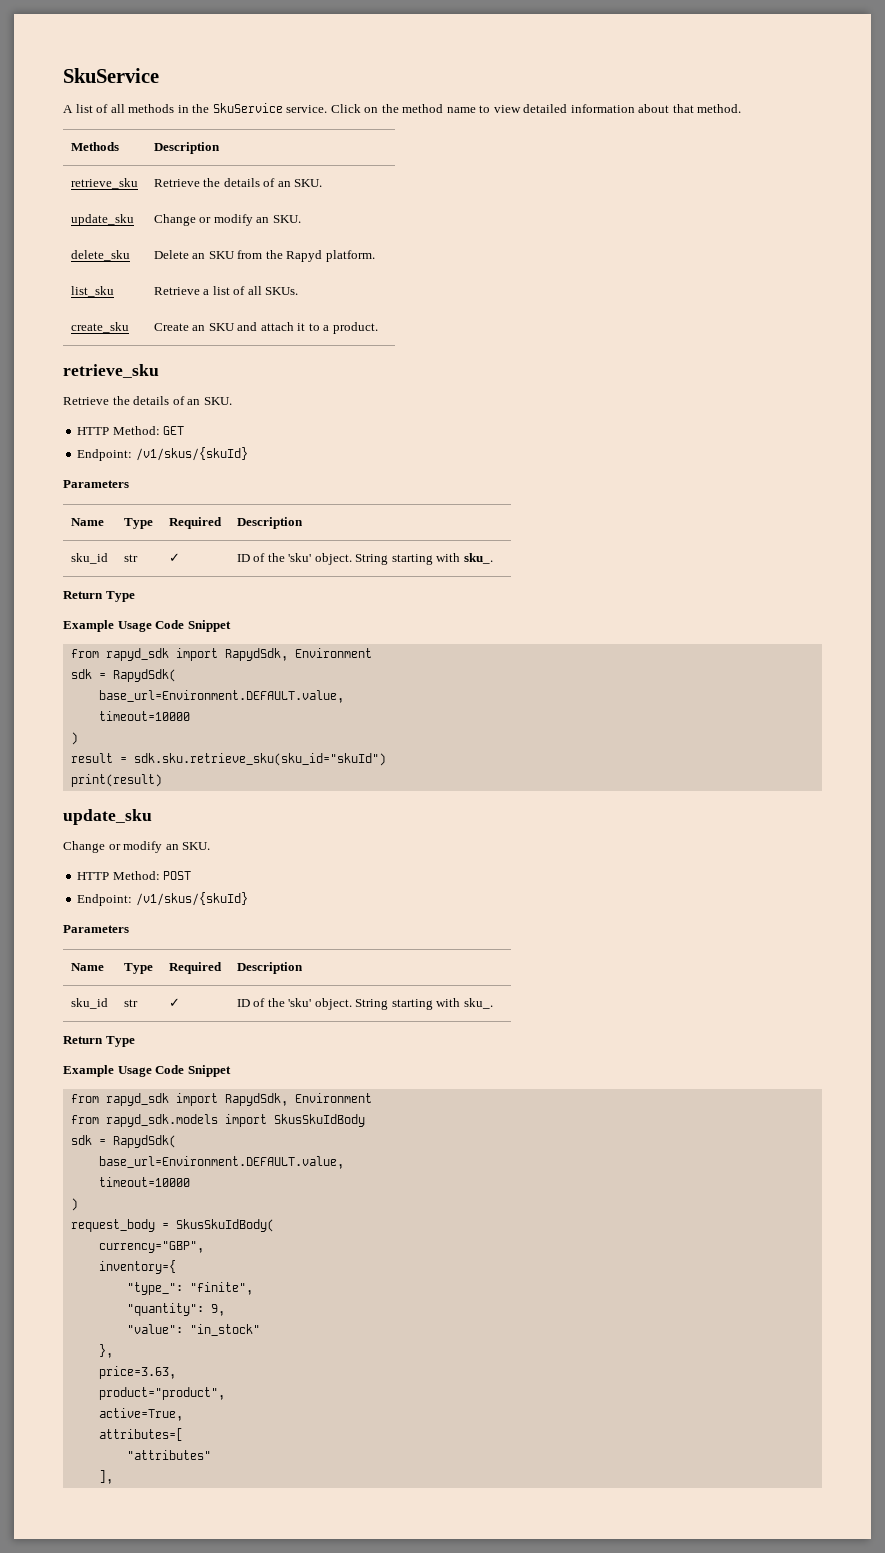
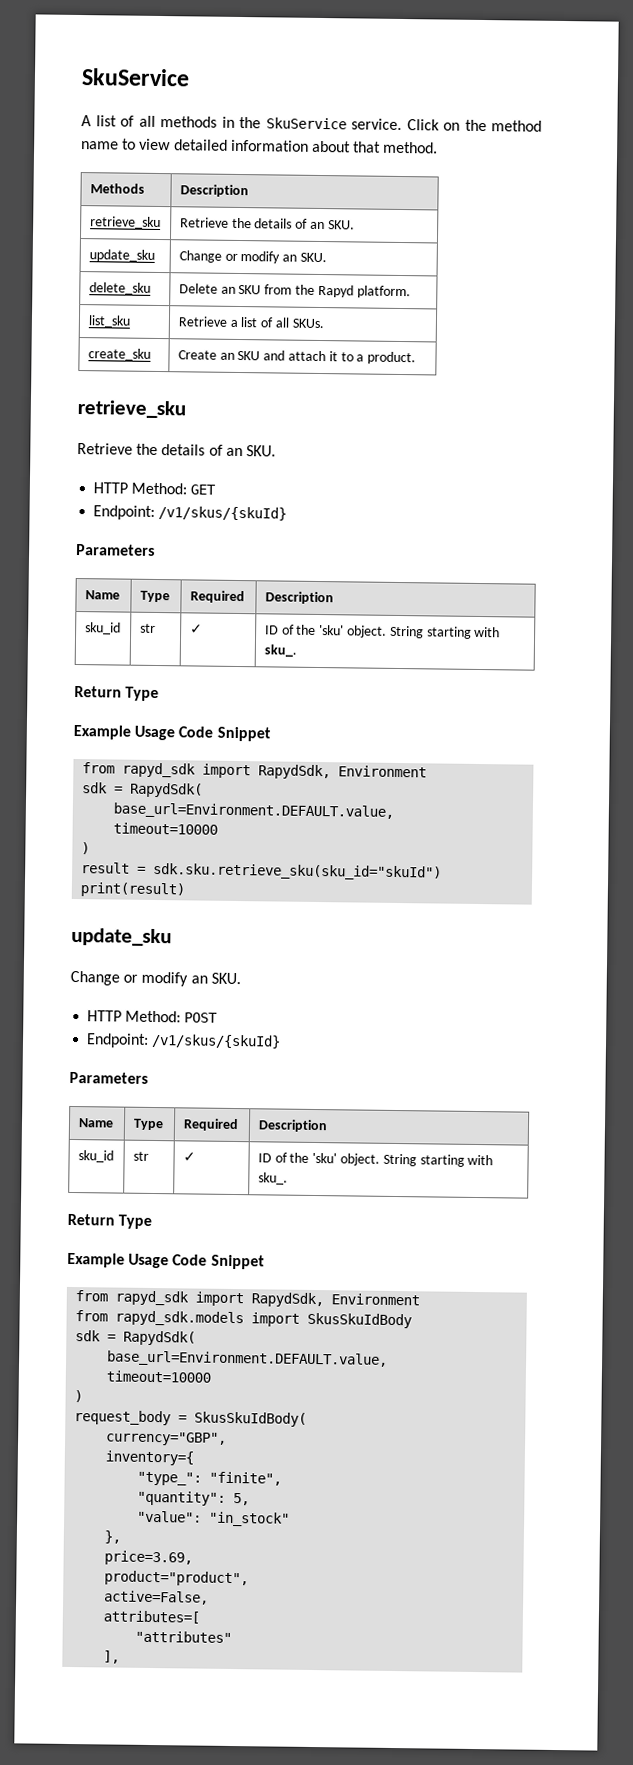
[210,1304,225,1316] 9, -> [233,1493,251,1506] 5,
[98,1366,176,1379] price=3.63, -> [104,1550,194,1566] price=3.69,
[98,1408,183,1421] active=True, -> [104,1590,210,1605] active=False,

